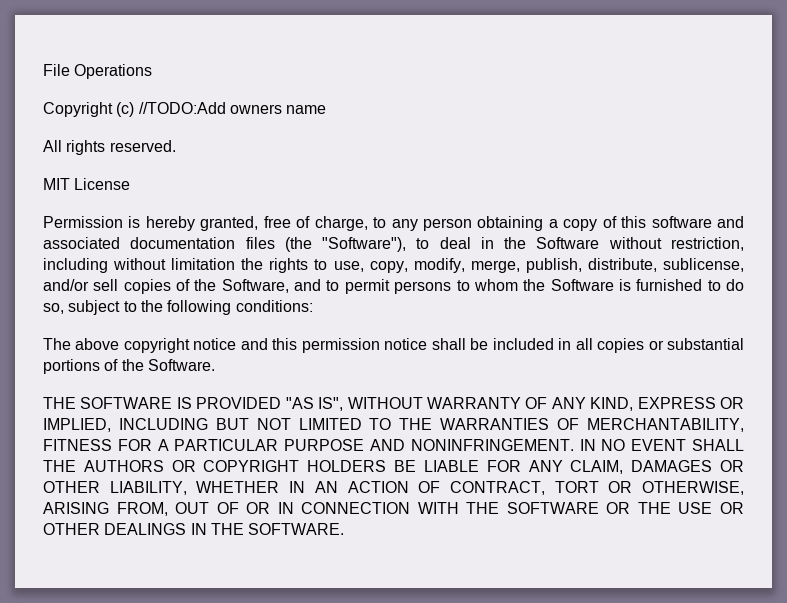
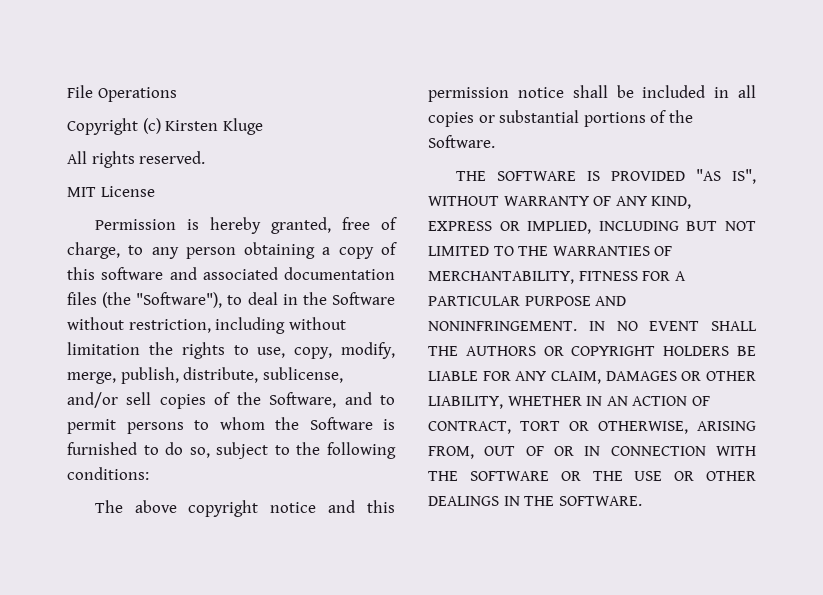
[138,102,327,114] //TODO:Add owners name -> [165,118,263,135] Kirsten Kluge

